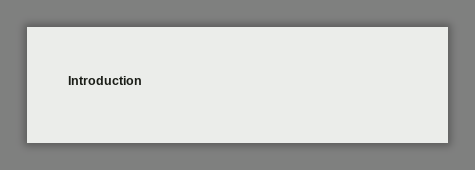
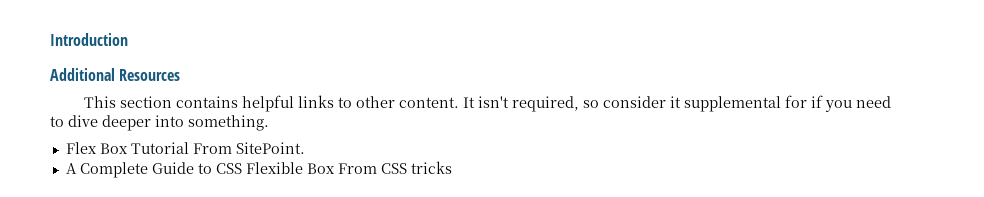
(142, 80) none -> [50,68,181,81] [84,95,892,112] [50,115,269,131] [65,142,305,154] [65,161,452,178] // Additional Resources // This section contains helpful links to other content. It isn't required, so consider it supplemental for if you need to dive deeper into something. // Flex Box Tutorial From SitePoint. // A Complete Guide to CSS Flexible Box From CSS tricks

